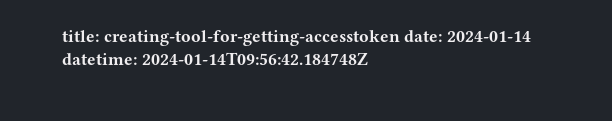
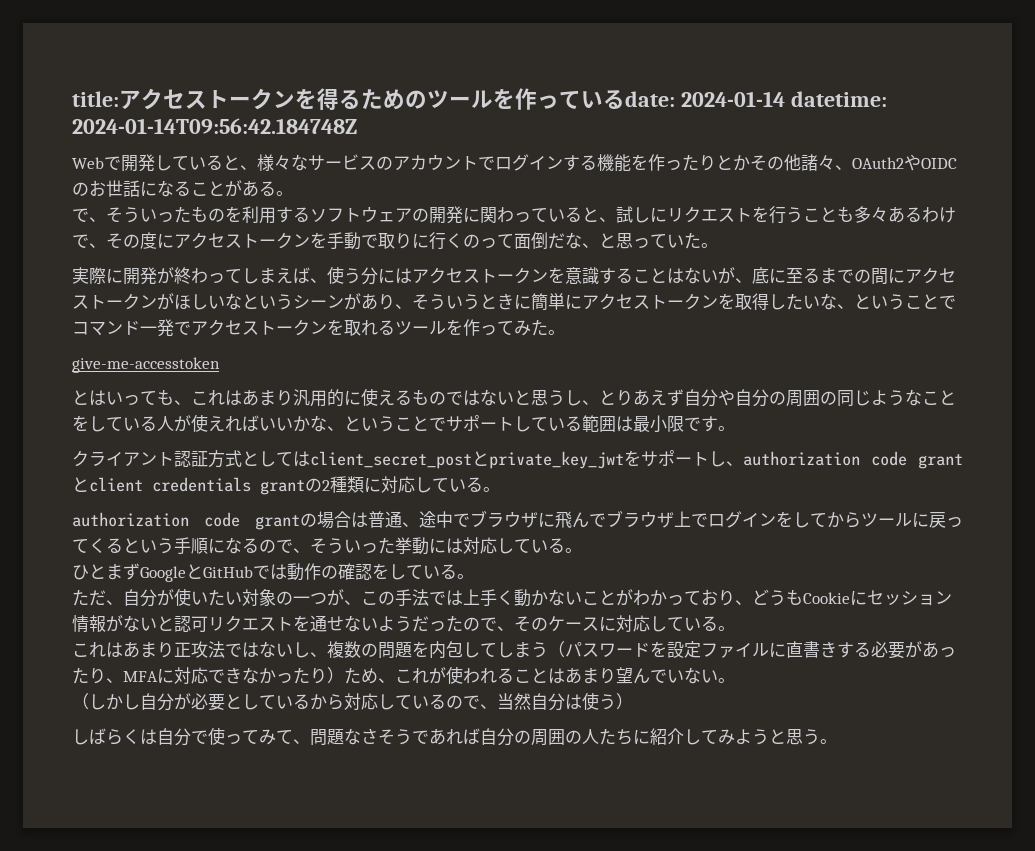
[103,30,532,46] [62,52,368,65] creating-tool-for-getting-accesstoken date: 2024-01-14 datetime: 2024-01-14T09:56:42.184748Z -> [119,88,887,110] [72,118,357,134] [72,154,957,172] [72,180,293,197] [72,206,956,224] [72,232,718,250] [72,266,956,285] [72,293,956,311] [72,319,565,337] [72,357,220,373] [72,388,956,407] [72,414,735,433] [72,450,963,469] [72,476,500,495] [72,510,963,530] [72,537,582,555] [72,563,474,582] [72,588,952,607] [72,615,735,633] [72,641,956,659] [72,666,735,684] [72,692,633,711] [72,727,837,746] アクセストークンを得るためのツールを作っているdate: 2024-01-14 datetime: 2024-01-14T09:56:42.184748Z // Webで開発していると、様々なサービスのアカウントでログインする機能を作ったりとかその他諸々、OAuth2やOIDCのお世話になることがある。 // で、そういったものを利用するソフトウェアの開発に関わっていると、試しにリクエストを行うことも多々あるわけで、その度にアクセストークンを手動で取りに行くのって面倒だな、と思っていた。 // 実際に開発が終わってしまえば、使う分にはアクセストークンを意識することはないが、底に至るまでの間にアクセストークンがほしいなというシーンがあり、そういうときに簡単にアクセストークンを取得したいな、ということでコマンド一発でアクセストークンを取れるツールを作ってみた。 // give-me-accesstoken // とはいっても、これはあまり汎用的に使えるものではないと思うし、とりあえず自分や自分の周囲の同じようなことをしている人が使えればいいかな、ということでサポートしている範囲は最小限です。 // クライアント認証方式としてはclient_secret_postとprivate_key_jwtをサポートし、authorization code grantとclient credentials grantの2種類に対応している。 // authorization code grantの場合は普通、途中でブラウザに飛んでブラウザ上でログインをしてからツールに戻ってくるという手順になるので、そういった挙動には対応している。 // ひとまずGoogleとGitHubでは動作の確認をしている。 // ただ、自分が使いたい対象の一つが、この手法では上手く動かないことがわかっており、どうもCookieにセッション情報がないと認可リクエストを通せないようだったので、そのケースに対応している。 // これはあまり正攻法ではないし、複数の問題を内包してしまう（パスワードを設定ファイルに直書きする必要があったり、MFAに対応できなかったり）ため、これが使われることはあまり望んでいない。 // （しかし自分が必要としているから対応しているので、当然自分は使う） // しばらくは自分で使ってみて、問題なさそうであれば自分の周囲の人たちに紹介してみようと思う。

